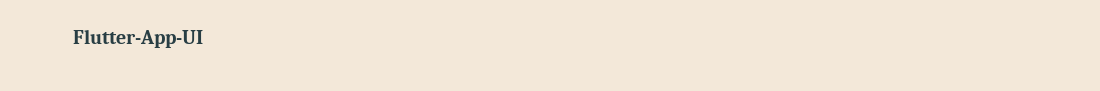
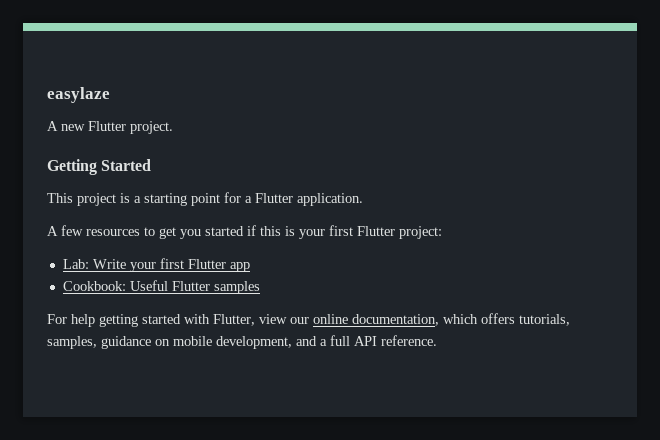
[73,29,203,48] Flutter-App-UI -> [47,87,110,103] [47,121,173,134] [47,159,152,175] [47,192,363,206] [47,225,442,239] [62,258,250,272] [62,280,260,294] [47,313,570,327] [47,335,437,349] easylaze // A new Flutter project. // Getting Started // This project is a starting point for a Flutter application. // A few resources to get you started if this is your first Flutter project: // Lab: Write your first Flutter app // Cookbook: Useful Flutter samples // For help getting started with Flutter, view our online documentation, which offers tutorials, samples, guidance on mobile development, and a full API reference.

